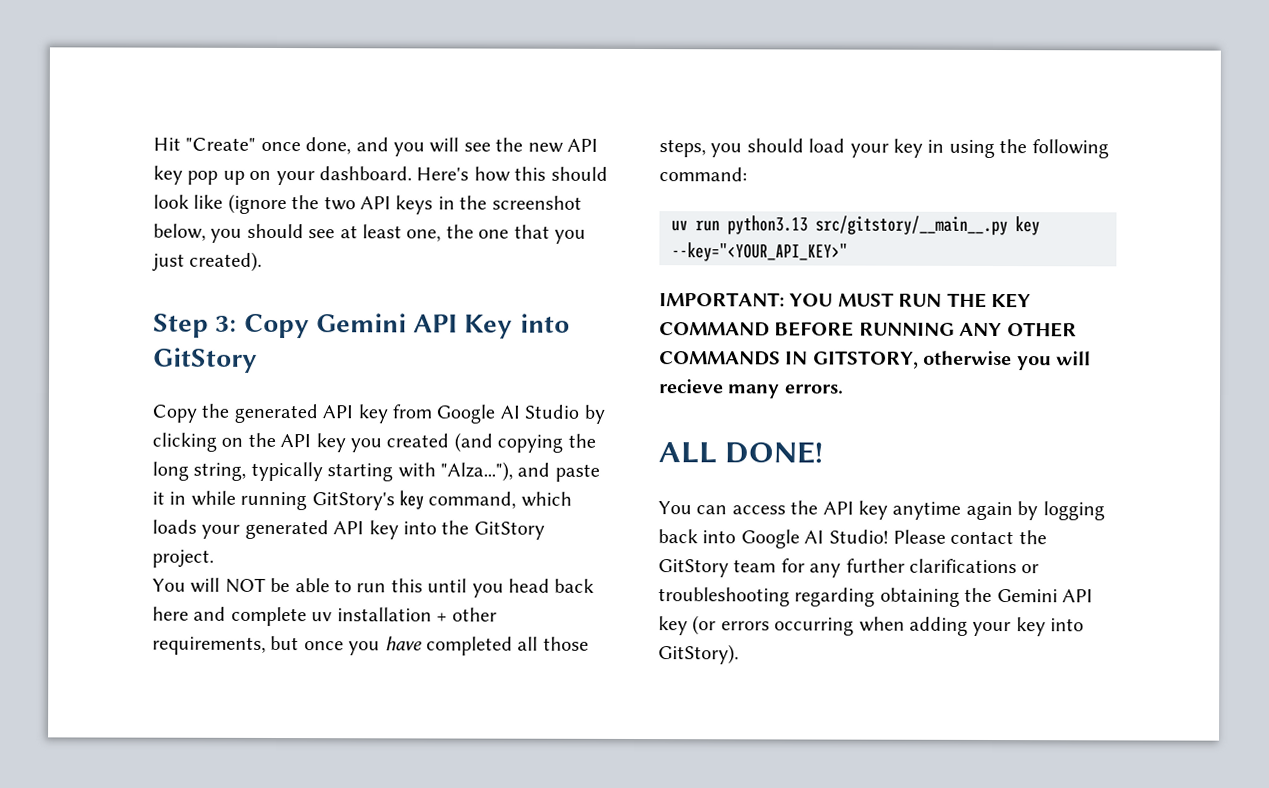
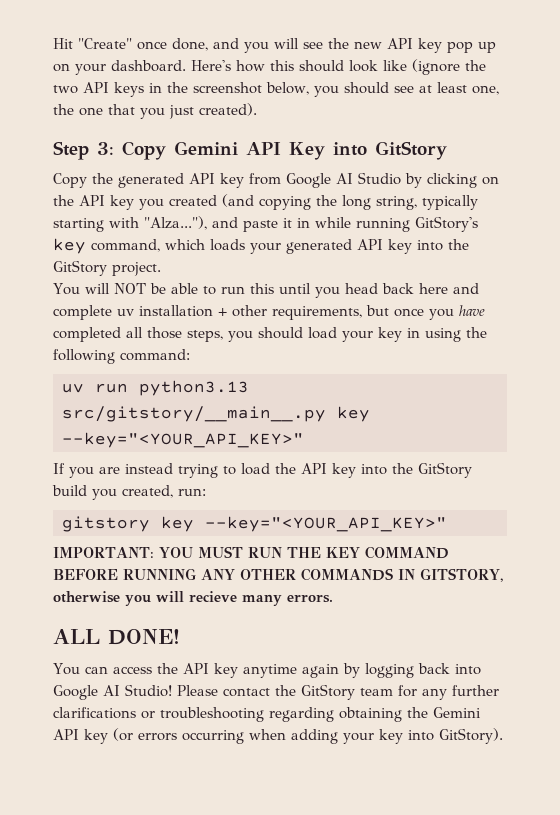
(848, 252) none -> [53,462,472,478] [52,485,206,500] [62,516,447,532] // If you are instead trying to load the API key into the GitStory build you created, run: // gitstory key --key="<YOUR_API_KEY>"

